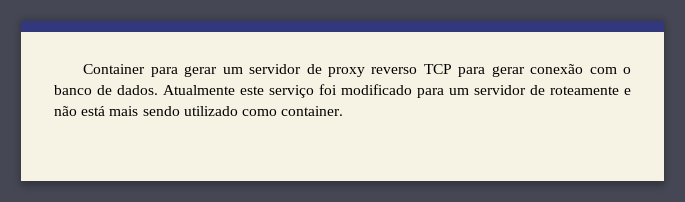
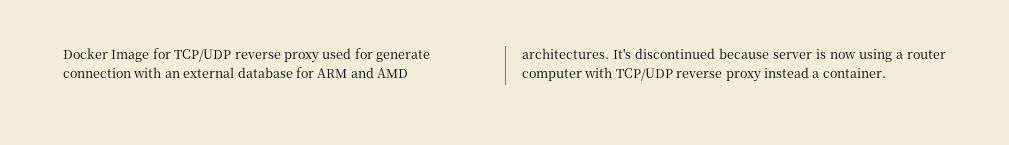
[83,64,631,77] [54,84,631,98] [54,106,277,116] Container para gerar um servidor de proxy reverso TCP para gerar conexão com o banco de dados. Atualmente este serviço foi modificado para um servidor de roteamente e não está mais sendo utilizado como -> [63,48,430,63] [63,67,408,78] [522,48,946,62] [522,67,820,82] Docker Image for TCP/UDP reverse proxy used for generate connection with an external database for ARM and AMD architectures. It's discontinued because server is now using a router computer with TCP/UDP reverse proxy instead a

